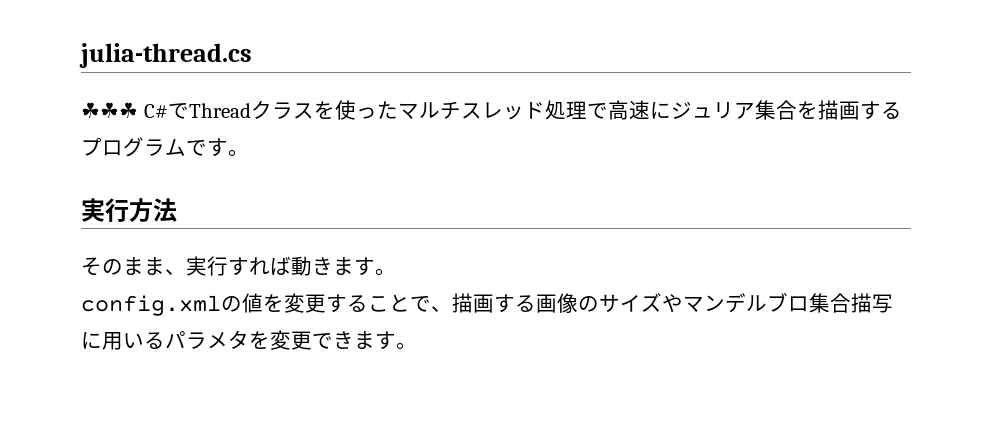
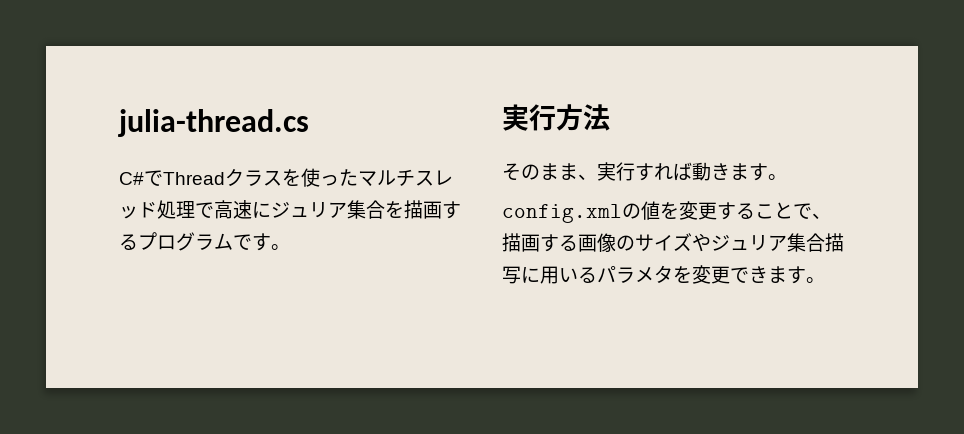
[81,102,138,118] ☘☘☘ -> (309, 123) none
[683,292,809,313] マンデルブロ -> [711,235,787,251] ジュリア

